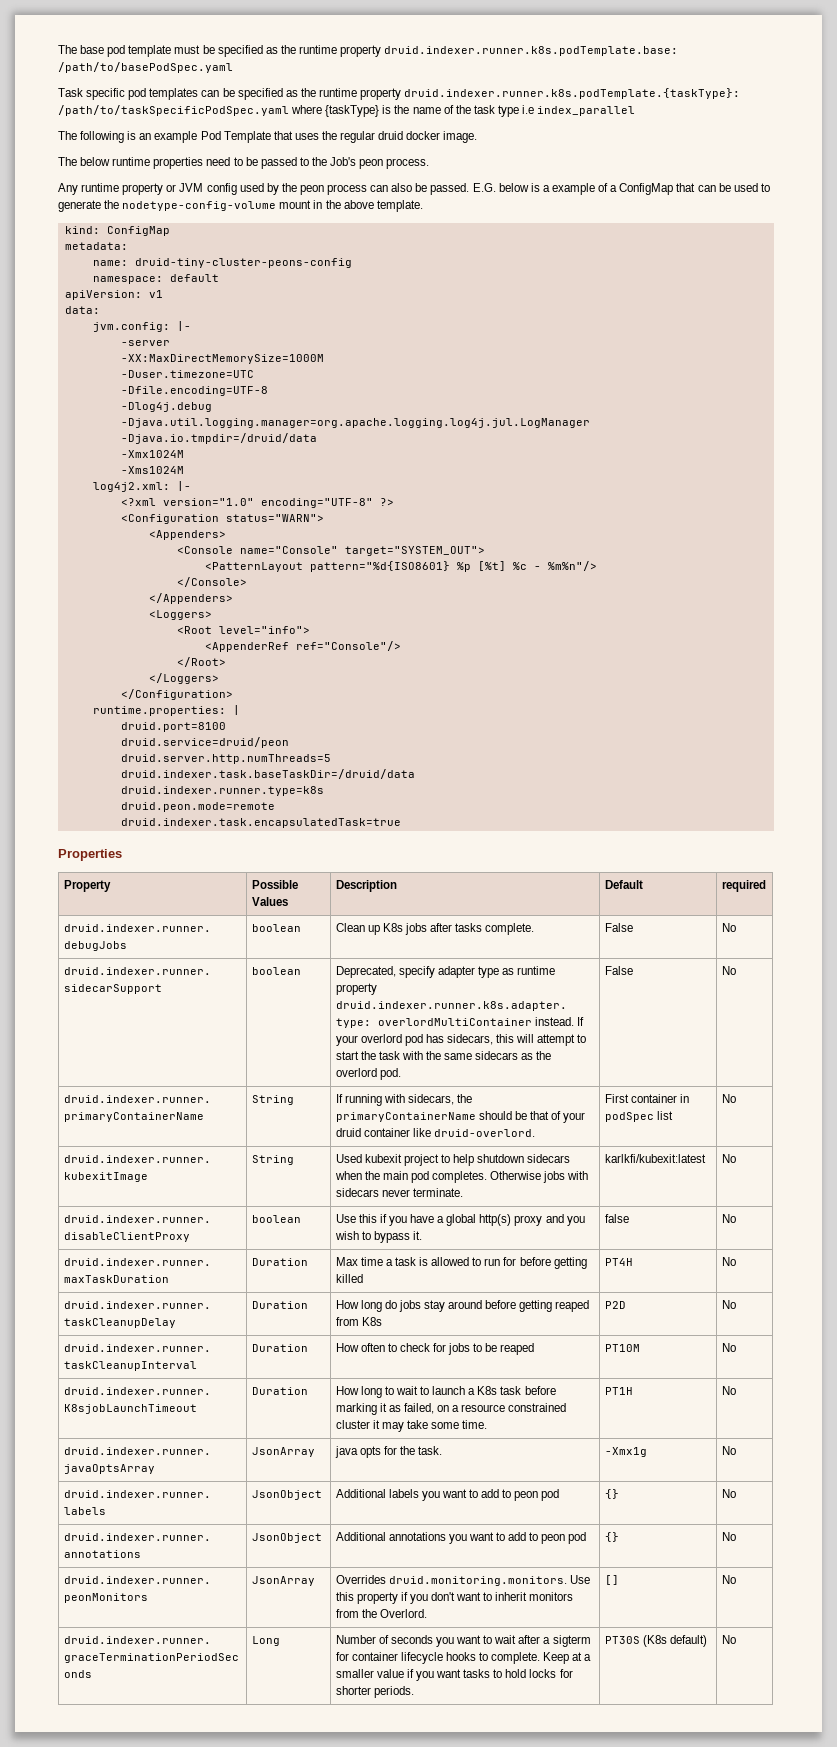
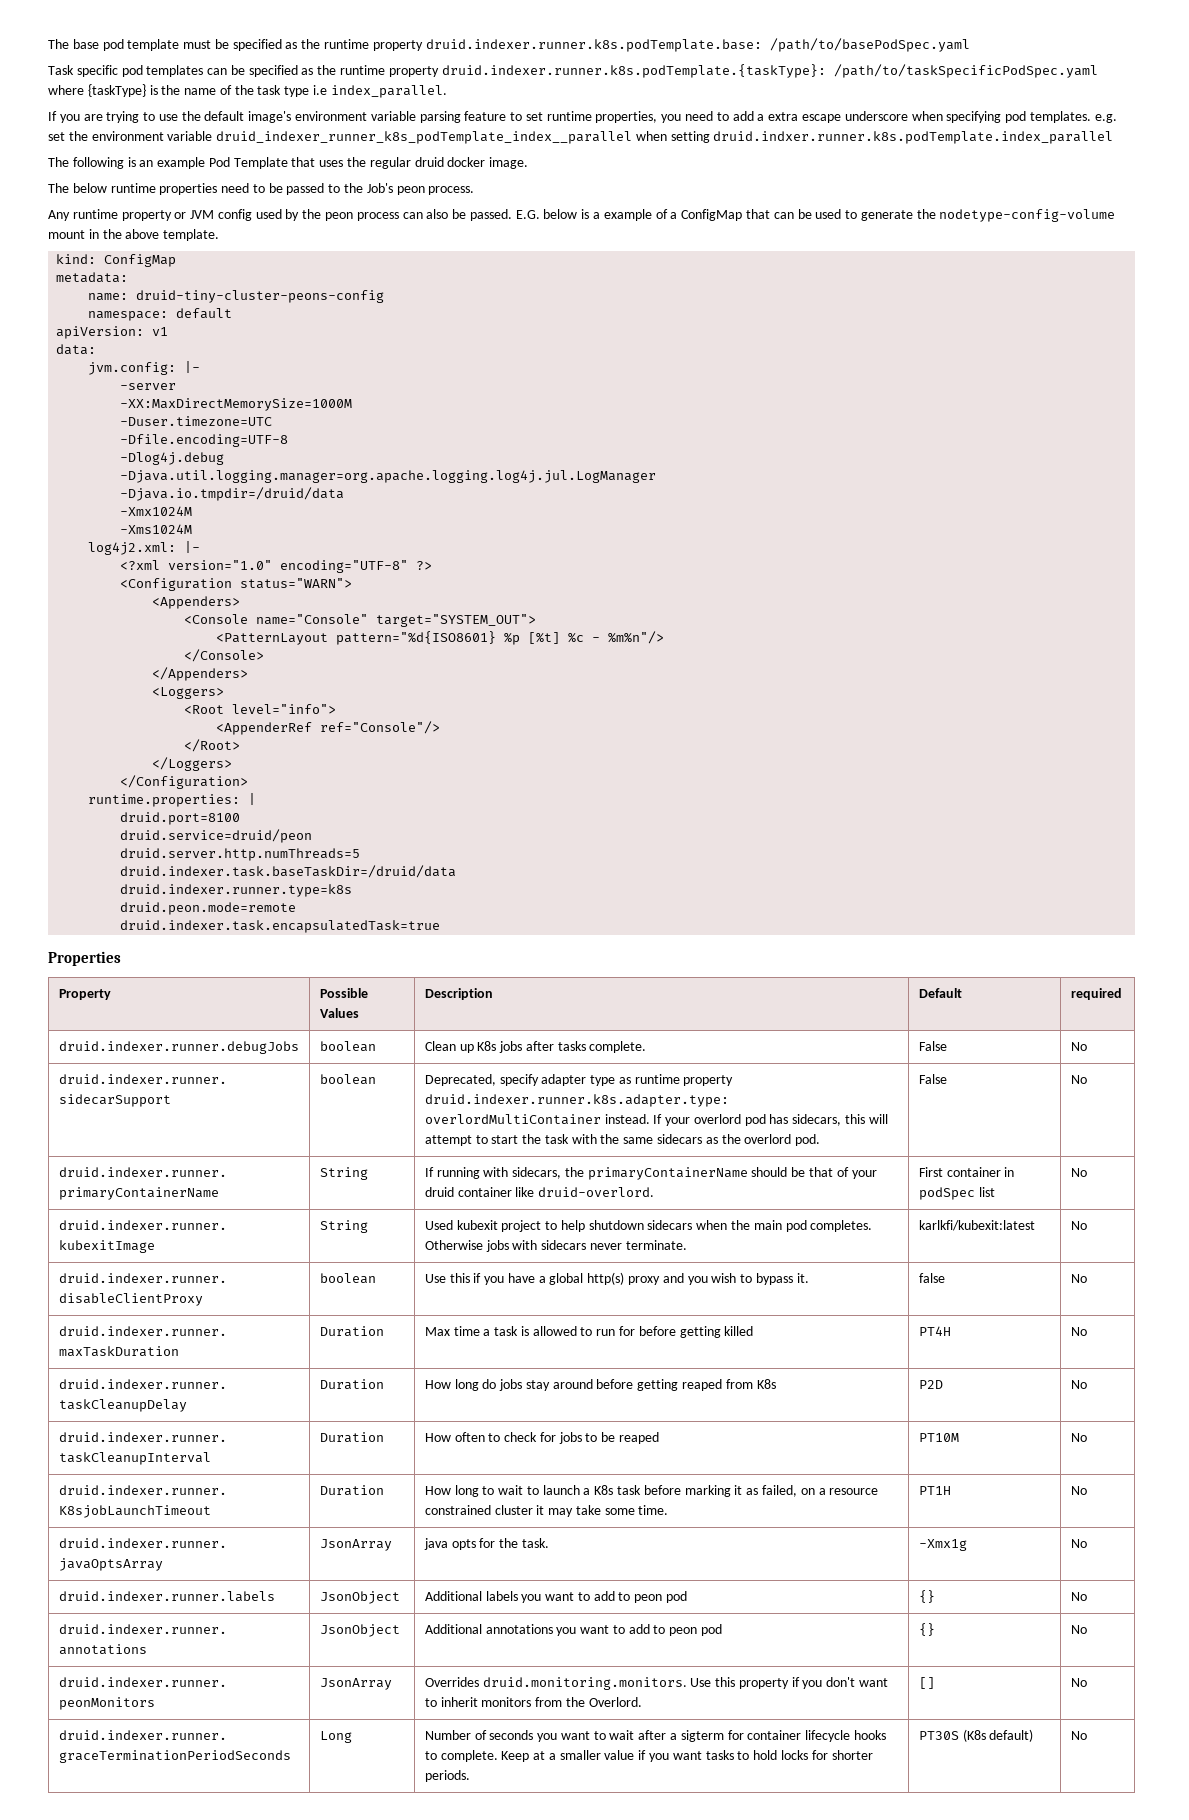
[537,106,636,116] index_parallel -> [330,85,447,98] [48,111,1117,123] [48,131,1114,144] index_parallel. // If you are trying to use the default image's environment variable parsing feature to set runtime properties, you need to add a extra escape underscore when specifying pod templates. e.g. set the environment variable druid_indexer_runner_k8s_podTemplate_index__parallel when setting druid.indxer.runner.k8s.podTemplate.index_parallel

